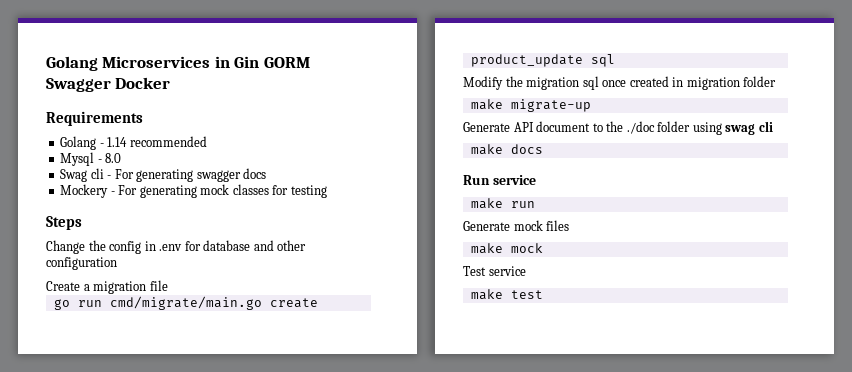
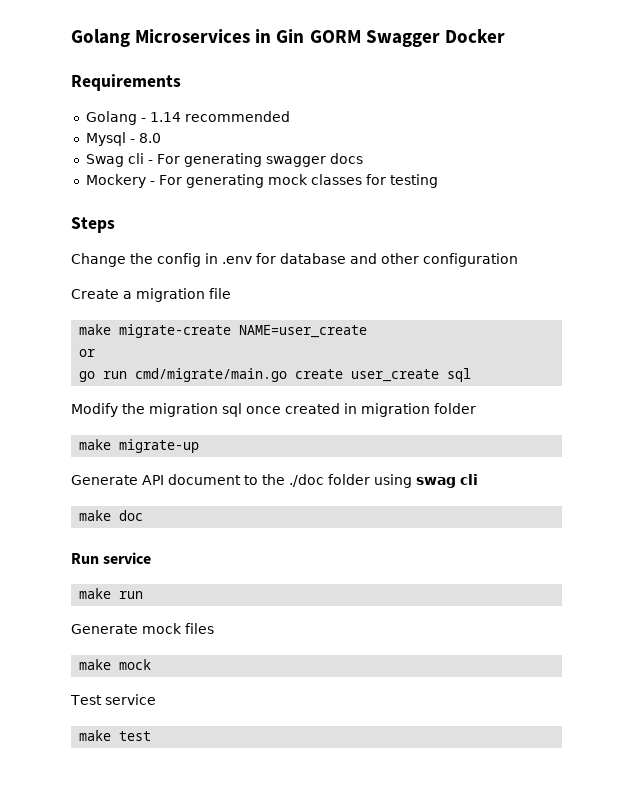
(168, 285) none -> [79,324,368,338] [79,349,96,357] // make migrate-create NAME=user_create // or
[470,54,583,67] product_update -> [351,369,440,382] user_create
[510,144,543,154] docs -> [119,510,144,521] doc

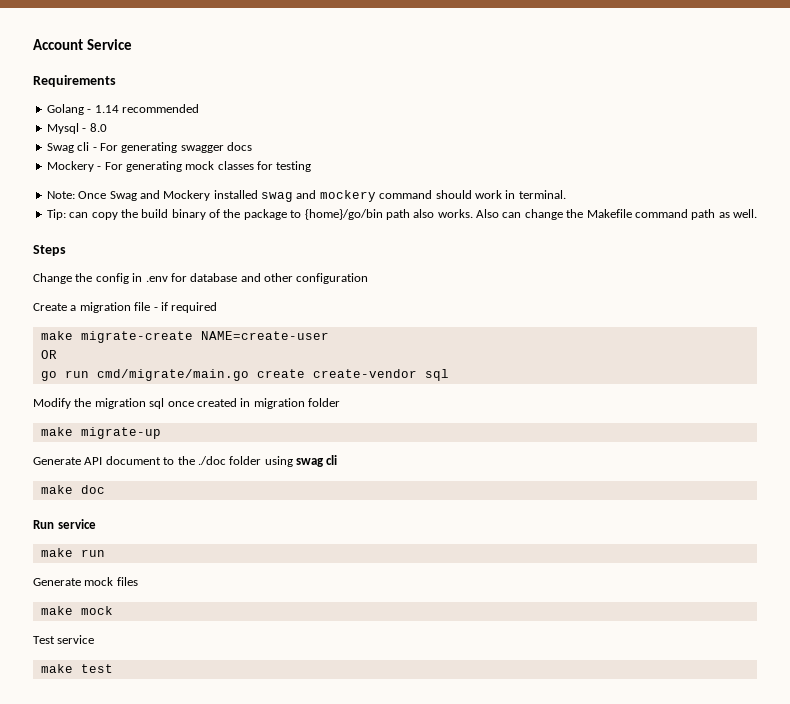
[71,29,505,47] Golang Microservices in Gin GORM Swagger Docker -> [33,39,132,50] Account Service
(438, 181) none -> [46,190,566,202] [46,209,757,220] // Note: Once Swag and Mockery installed swag and mockery command should work in terminal. // Tip: can copy the build binary of the package to {home}/go/bin path also works. Also can change the Makefile command path as well.
(231, 293) none -> [153,302,218,313] - if required
[239,325,368,338] [79,349,96,357] NAME=user_create // or -> [200,331,329,340] [40,350,57,359] NAME=create-user // OR
[351,369,440,382] user_create -> [312,369,417,378] create-vendor

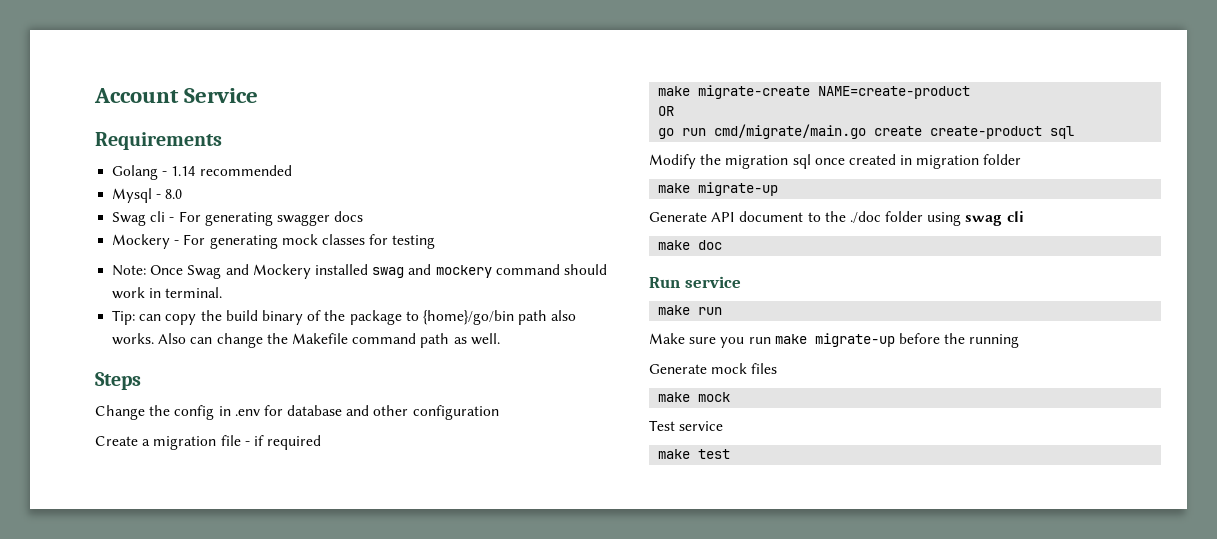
[200,331,329,340] NAME=create-user -> [818,86,971,99] NAME=create-product
[312,369,417,378] create-vendor -> [930,126,1043,139] create-product
(105, 553) none -> [649,333,1020,348] // Make sure you run make migrate-up before the running

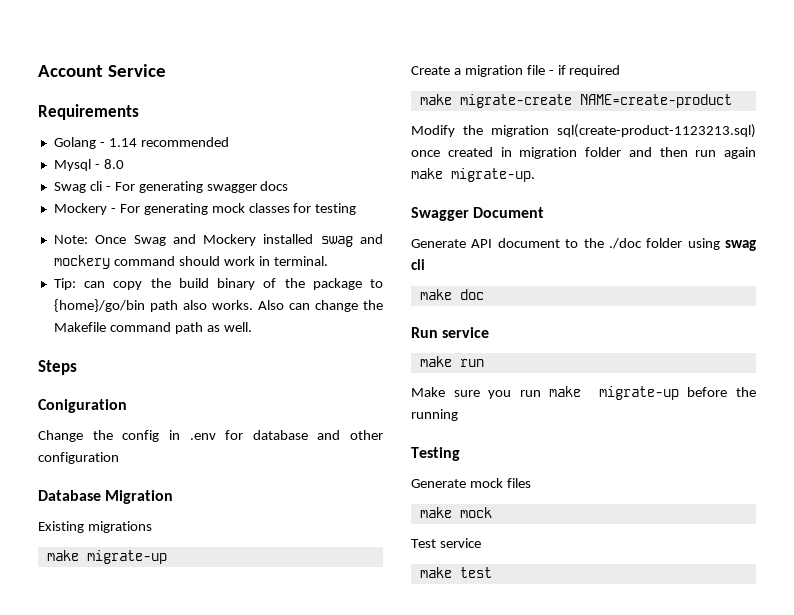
(141, 381) none -> [38,399,127,413] // Coniguration
(499, 412) none -> [38,490,174,504] [38,521,152,533] [46,550,167,564] // Database Migration // Existing migrations // make migrate-up
[658,106,675,116] [658,124,1075,139] // OR // go run cmd/migrate/main.go create create-product sql -> (732, 101) none
[792,154,811,169] sql -> [557,124,756,138] sql(create-product-1123213.sql)
[658,182,779,196] // make migrate-up -> [628,147,756,159] [411,168,535,182] [411,207,545,221] and then run again make migrate-up. // Swagger Document
(1020, 341) none -> [411,447,460,461] // Testing

